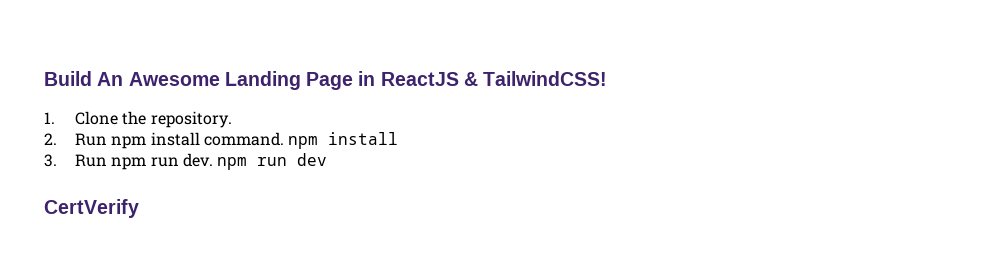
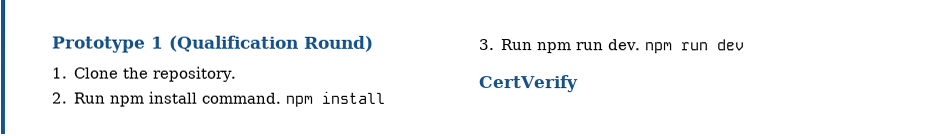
[44,71,608,90] Build An Awesome Landing Page in ReactJS & TailwindCSS! -> [52,35,374,53] Prototype 1 (Qualification Round)

